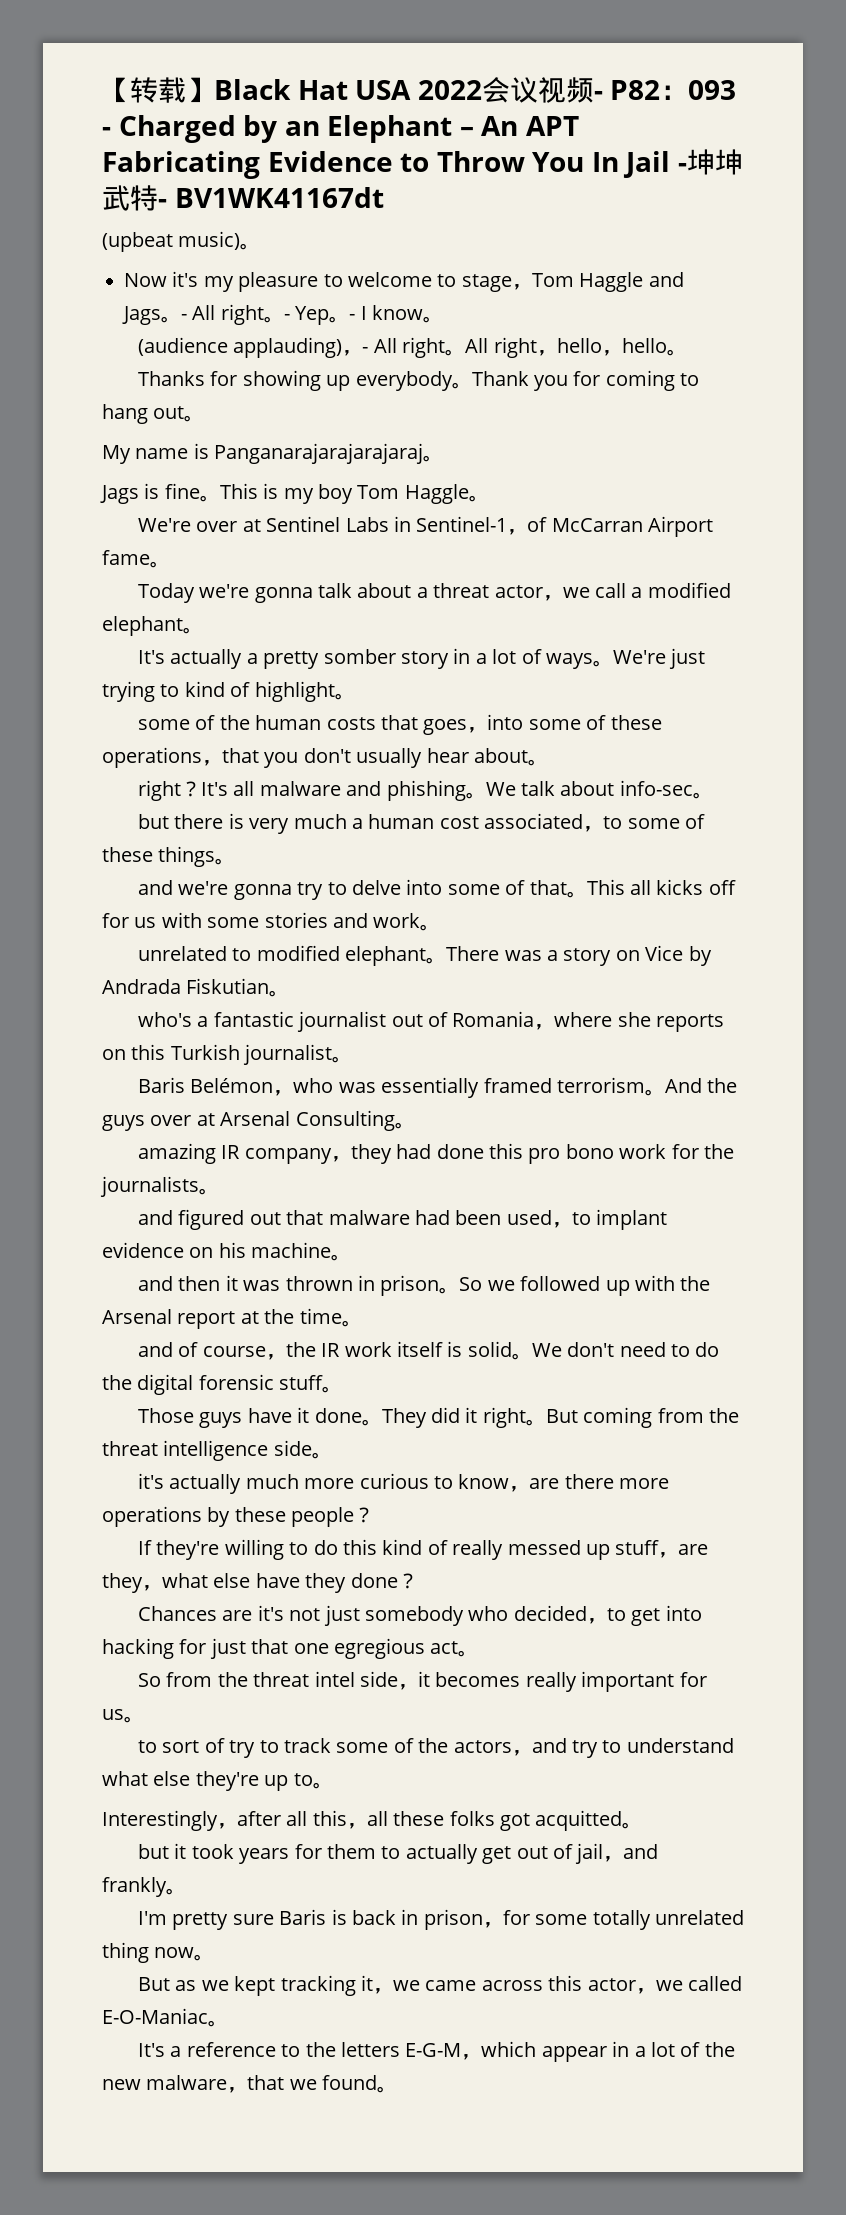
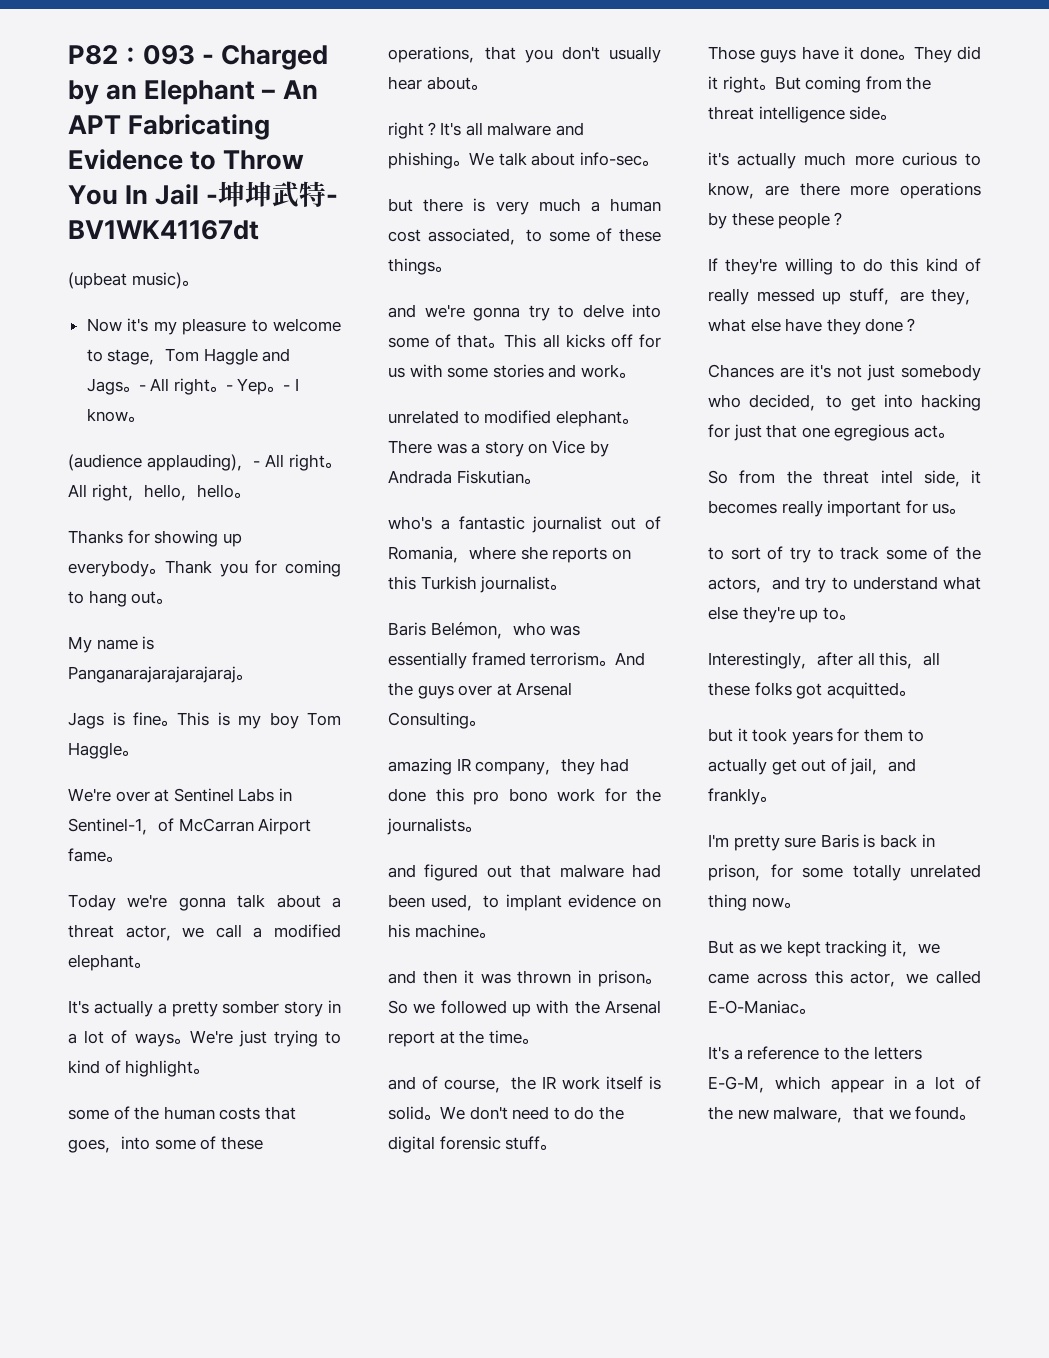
[102,77,603,103] 【转载】Black Hat USA 2022会议视频- -> (68, 55) none

